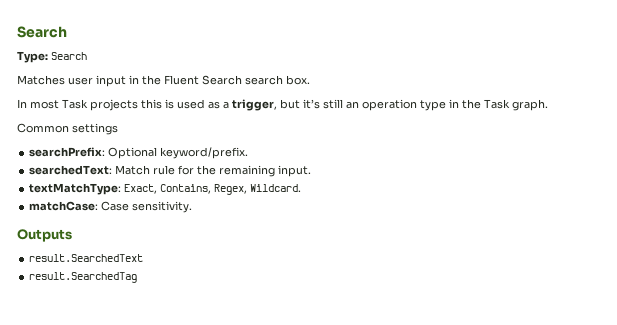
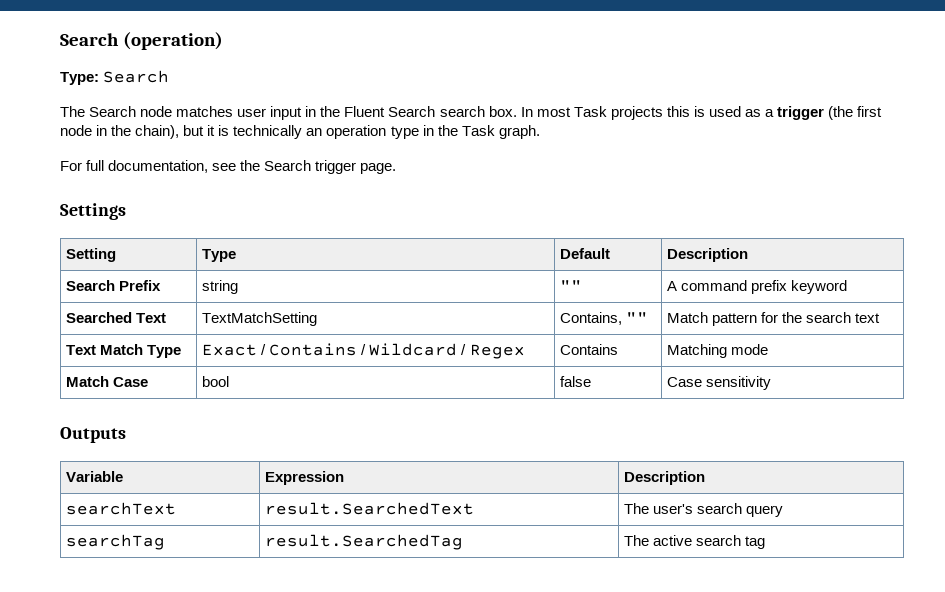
[17,26,67,38] Search -> [60,32,224,50] Search (operation)
[17,75,65,85] Matches -> [60,106,234,117] The Search node matches
(310, 80) // -> (517, 111) none
[232,99,343,111] trigger, but it’s still -> [777,106,883,120] [60,125,303,139] trigger (the first node in the chain), but it is technically
[17,123,118,135] [29,147,249,159] [29,165,312,177] [29,183,302,195] [29,201,193,213] [17,229,72,242] [29,254,144,262] [29,272,138,283] Common settings // searchPrefix: Optional keyword/prefix. // searchedText: Match rule for the remaining input. // textMatchType: Exact, Contains, Regex, Wildcard. // matchCase: Case sensitivity. // Outputs // result.SearchedText // result.SearchedTag -> [60,160,397,174] [60,203,126,220] [66,248,117,262] [202,249,237,262] [560,248,611,259] [667,248,749,262] [66,280,162,291] [202,280,239,294] [560,280,583,291] [667,280,848,294] [66,312,167,323] [202,312,318,326] [560,312,649,325] [667,312,881,326] [66,344,182,358] [202,343,525,359] [560,344,619,355] [667,344,769,358] [66,376,149,387] [202,376,230,387] [560,376,592,387] [667,376,772,390] [60,427,126,443] [66,471,124,482] [265,471,345,485] [624,471,706,485] [66,502,177,515] [265,502,475,515] [624,503,784,517] [66,534,166,550] [265,534,464,550] [624,535,766,549] For full documentation, see the Search trigger page. // Settings // Setting | Type | Default | Description // Search Prefix | string | "" | A command prefix keyword // Searched Text | TextMatchSetting | Contains, "" | Match pattern for the search text // Text Match Type | Exact / Contains / Wildcard / Regex | Contains | Matching mode // Match Case | bool | false | Case sensitivity // Outputs // Variable | Expression | Description // searchText | result.SearchedText | The user's search query // searchTag | result.SearchedTag | The active search tag

